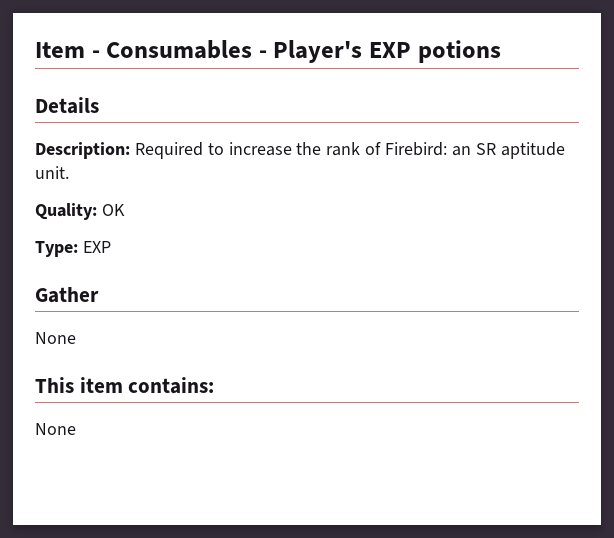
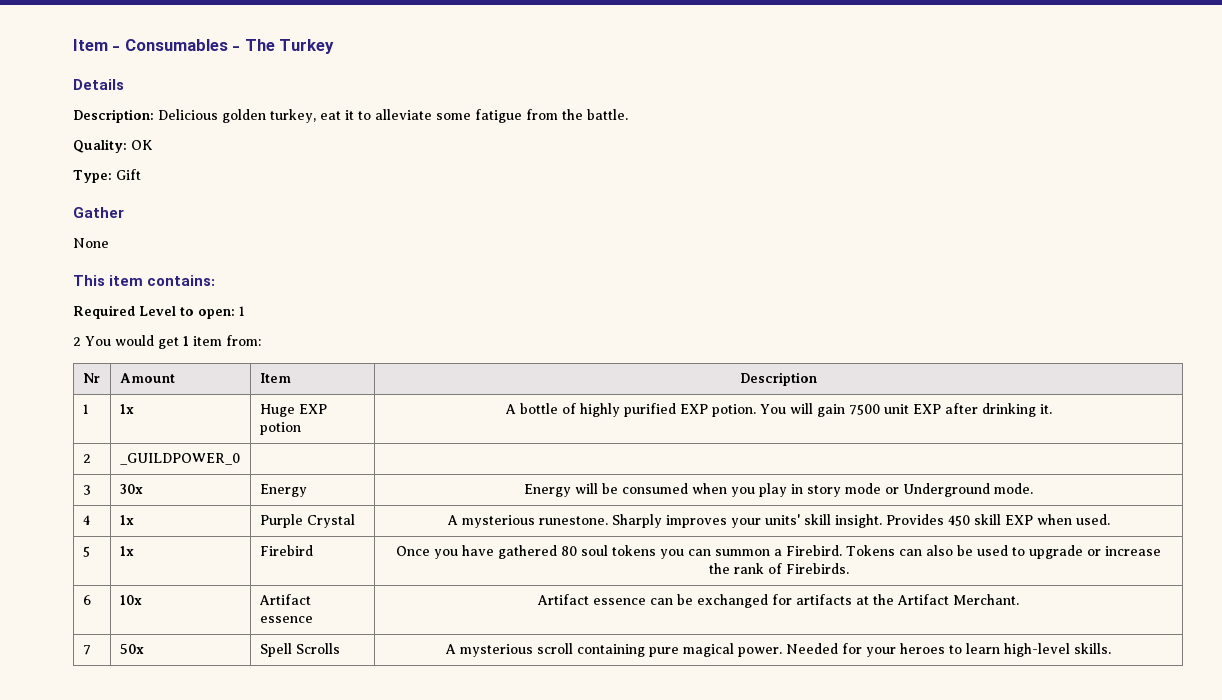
[273,40,501,63] Player's EXP potions -> [244,39,335,54] The Turkey
[134,142,565,159] [35,166,69,179] Required to increase the rank of Firebird: an SR aptitude unit. -> [158,109,628,123] Delicious golden turkey, eat it to alleviate some fatigue from the battle.
[82,241,111,253] EXP -> [116,169,141,180] Gift
[35,423,76,435] // None -> [73,305,245,319] [73,335,261,349] [82,373,100,383] [119,373,175,383] [259,373,291,383] [740,372,818,386] [82,404,89,414] [119,404,134,414] [259,404,327,417] [259,422,301,435] [504,403,1052,417] [82,454,91,463] [119,453,240,465] [82,485,91,495] [119,484,143,494] [259,484,307,497] [524,483,1033,497] [82,515,90,525] [119,515,134,525] [259,514,355,528] [446,514,1110,528] [82,546,90,557] [119,546,134,556] [259,545,313,556] [396,545,1161,559] [708,563,849,574] [82,595,91,605] [119,595,142,605] [258,594,311,605] [259,616,313,623] [537,594,1020,608] [82,645,91,655] [119,644,144,654] [259,643,340,657] [445,643,1111,657] // Required Level to open: 1 // 2 You would get 1 item from: // Nr | Amount | Item | Description // 1 | 1x | Huge EXP potion | A bottle of highly purified EXP potion. You will gain 7500 unit EXP after drinking it. // 2 | _GUILDPOWER_0 | | // 3 | 30x | Energy | Energy will be consumed when you play in story mode or Underground mode. // 4 | 1x | Purple Crystal | A mysterious runestone. Sharply improves your units' skill insight. Provides 450 skill EXP when used. // 5 | 1x | Firebird | Once you have gathered 80 soul tokens you can summon a Firebird. Tokens can also be used to upgrade or increase the rank of Firebirds. // 6 | 10x | Artifact essence | Artifact essence can be exchanged for artifacts at the Artifact Merchant. // 7 | 50x | Spell Scrolls | A mysterious scroll containing pure magical power. Needed for your heroes to learn high-level skills.

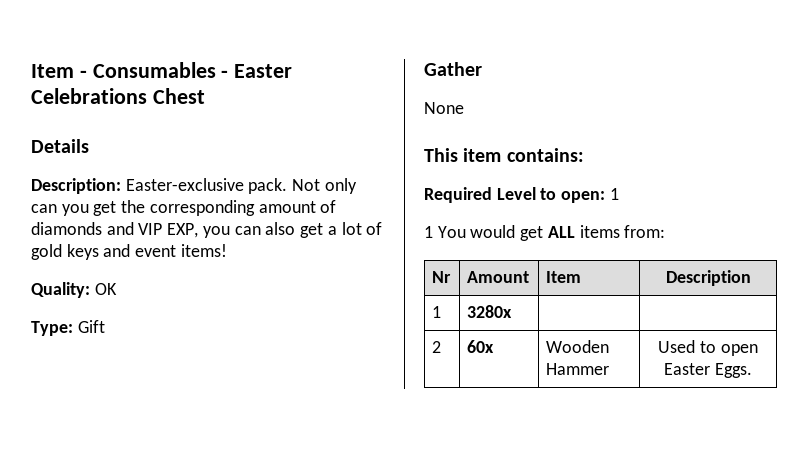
[244,39,335,54] The Turkey -> [234,64,293,78] [31,88,205,104] Easter Celebrations Chest
[158,109,628,123] Delicious golden turkey, eat it to alleviate some fatigue from the battle. -> [125,178,357,194] [31,200,337,216] [31,222,383,238] [31,244,227,260] Easter-exclusive pack. Not only can you get the corresponding amount of diamonds and VIP EXP, you can also get a lot of gold keys and event items!
[73,337,81,346] 2 -> [424,226,433,238] 1
[183,336,222,346] 1 item -> [547,225,620,238] ALL items
[119,404,134,414] [259,404,327,417] [259,422,301,435] [504,403,1052,417] [82,454,91,463] [119,453,240,465] [82,485,91,495] [119,484,143,494] [259,484,307,497] [524,483,1033,497] [82,515,90,525] [119,515,134,525] [259,514,355,528] [446,514,1110,528] [82,546,90,557] [119,546,134,556] [259,545,313,556] [396,545,1161,559] [708,563,849,574] [82,595,91,605] [119,595,142,605] [258,594,311,605] [259,616,313,623] [537,594,1020,608] [82,645,91,655] [119,644,144,654] [259,643,340,657] [445,643,1111,657] 1x | Huge EXP potion | A bottle of highly purified EXP potion. You will gain 7500 unit EXP after drinking it. // 2 | _GUILDPOWER_0 | | // 3 | 30x | Energy | Energy will be consumed when you play in story mode or Underground mode. // 4 | 1x | Purple Crystal | A mysterious runestone. Sharply improves your units' skill insight. Provides 450 skill EXP when used. // 5 | 1x | Firebird | Once you have gathered 80 soul tokens you can summon a Firebird. Tokens can also be used to upgrade or increase the rank of Firebirds. // 6 | 10x | Artifact essence | Artifact essence can be exchanged for artifacts at the Artifact Merchant. // 7 | 50x | Spell Scrolls | A mysterious scroll containing pure magical power. Needed for your heroes to learn high-level skills. -> [467,305,513,318] [432,341,442,353] [467,340,495,353] [546,340,610,353] [546,363,610,375] [658,340,758,356] [664,363,752,378] 3280x | | // 2 | 60x | Wooden Hammer | Used to open Easter Eggs.

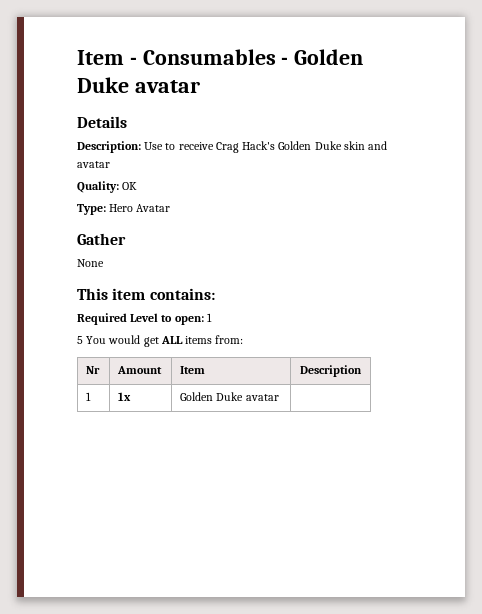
[234,64,293,78] [31,88,205,104] Easter Celebrations Chest -> [294,49,364,65] [77,77,200,93] Golden Duke avatar
[125,178,357,194] [31,200,337,216] [31,222,383,238] [31,244,227,260] Easter-exclusive pack. Not only can you get the corresponding amount of diamonds and VIP EXP, you can also get a lot of gold keys and event items! -> [144,141,388,153] [77,161,110,168] Use to receive Crag Hack's Golden Duke skin and avatar
[77,320,105,333] Gift -> [109,204,171,212] Hero Avatar
[424,226,433,238] 1 -> [77,336,83,344] 5
[467,305,513,318] [432,341,442,353] [467,340,495,353] [546,340,610,353] [546,363,610,375] [658,340,758,356] [664,363,752,378] 3280x | | // 2 | 60x | Wooden Hammer | Used to open Easter Eggs. -> [118,392,132,401] [180,392,279,401] 1x | Golden Duke avatar |

